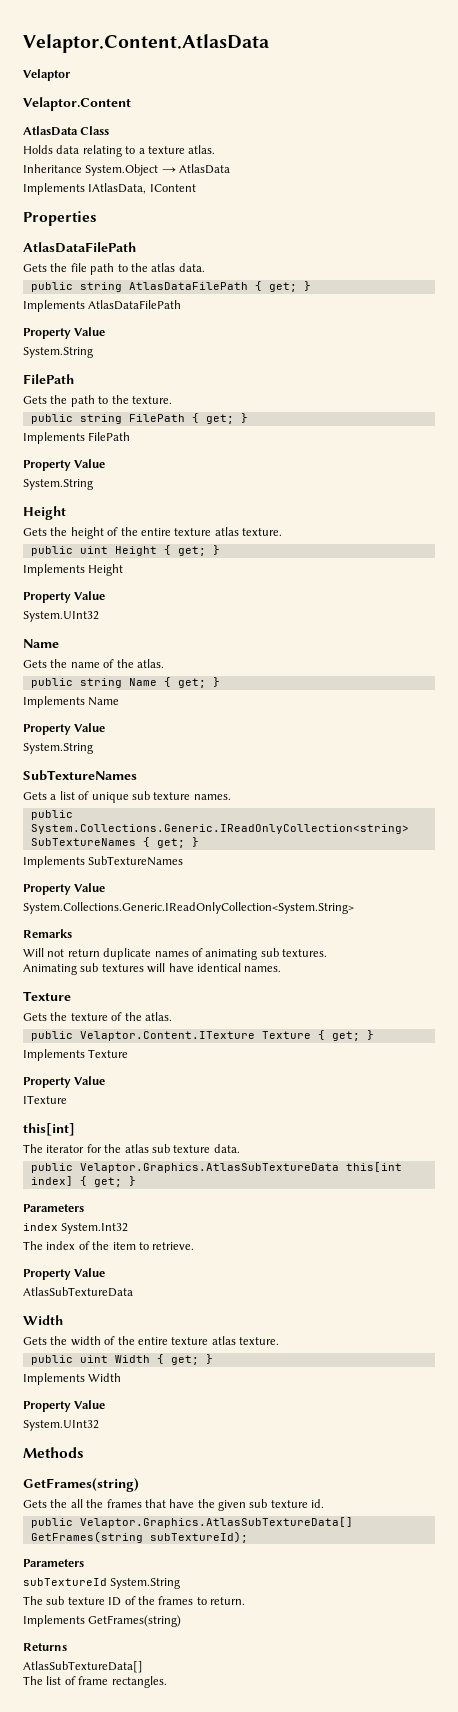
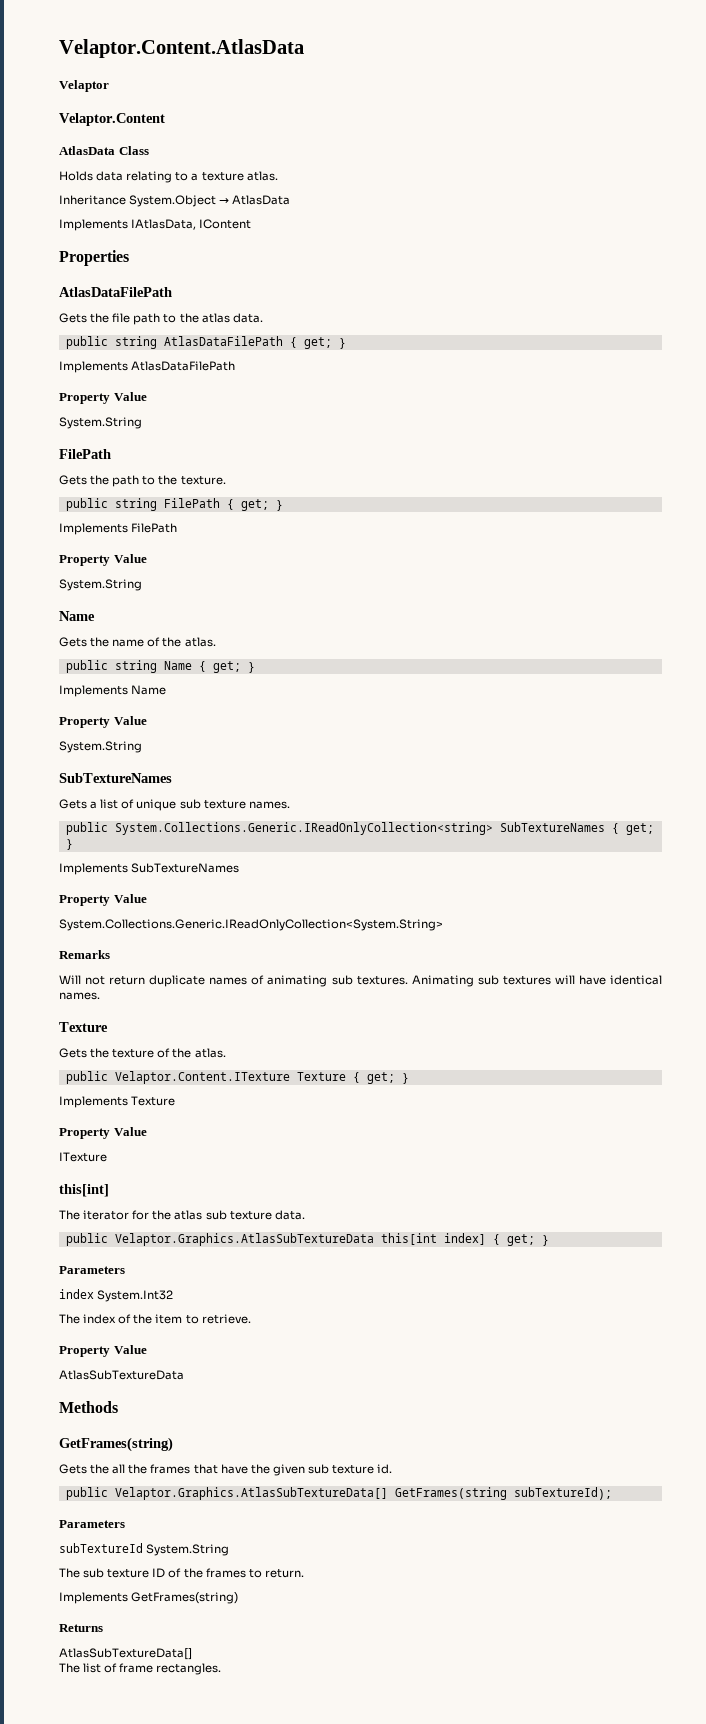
[23,506,66,520] [23,527,282,539] [30,545,220,556] [23,564,124,576] [23,591,106,603] [23,611,99,622] // Height // Gets the height of the entire texture atlas texture. // public uint Height { get; } // Implements Height // Property Value // System.UInt32 -> (142, 585) none
(327, 953) // -> (408, 980) none
[23,1315,63,1325] [23,1336,279,1346] [30,1354,213,1365] [23,1373,122,1385] [23,1400,106,1412] [23,1420,99,1431] // Width // Gets the width of the entire texture atlas texture. // public uint Width { get; } // Implements Width // Property Value // System.UInt32 -> (184, 1375) none

